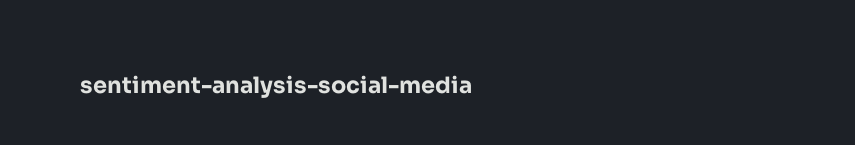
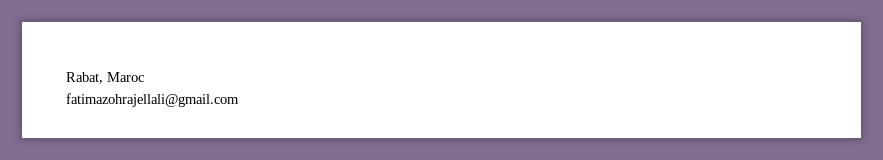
[80,75,472,98] sentiment-analysis-social-media -> [66,72,144,84] [66,93,239,107] Rabat, Maroc // fatimazohrajellali@gmail.com

